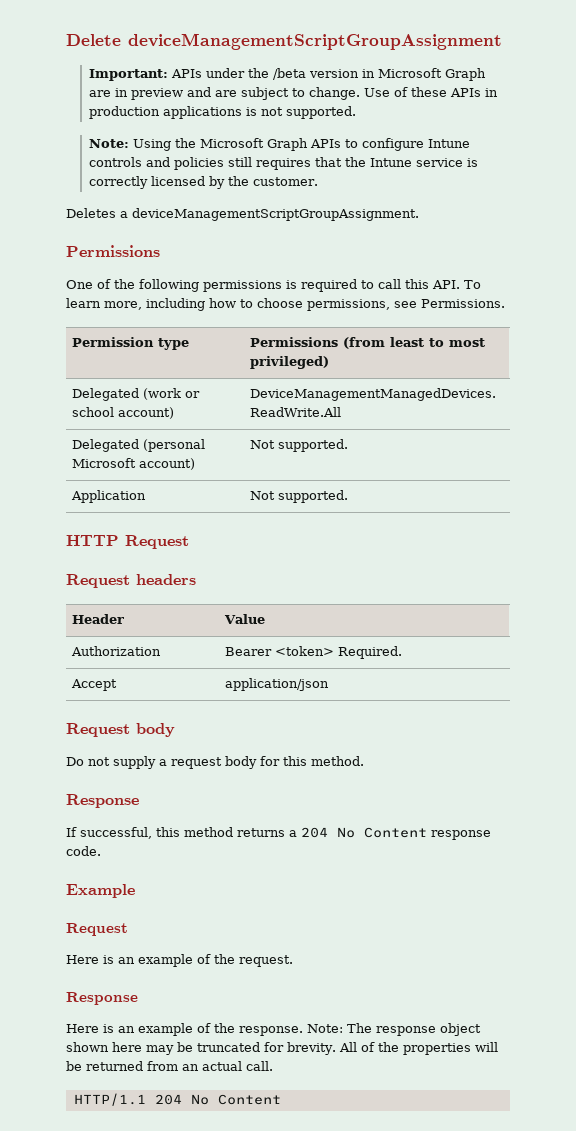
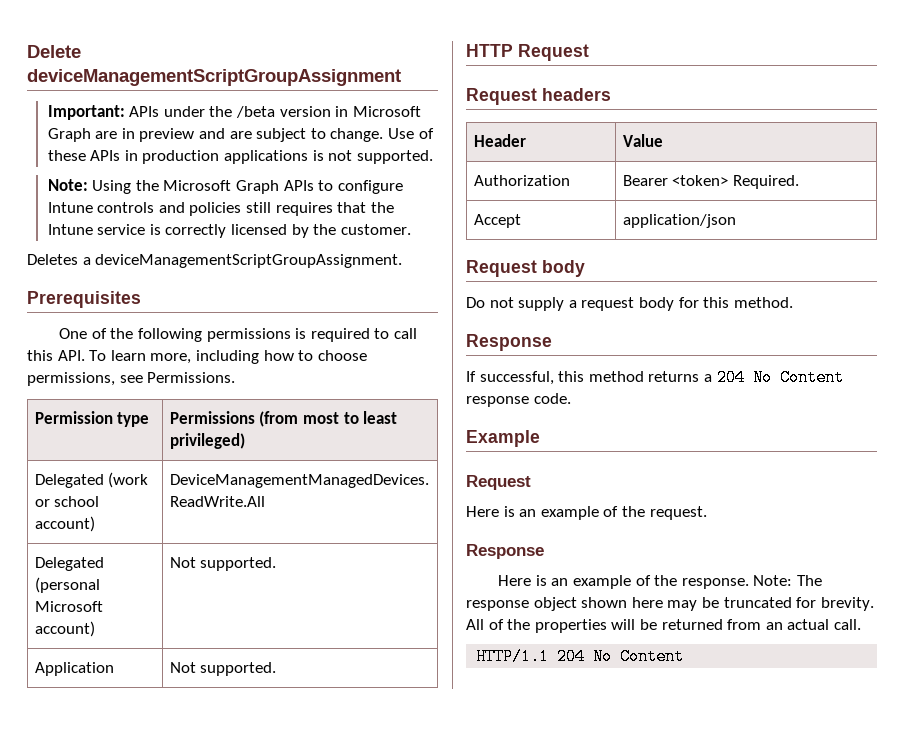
[66,245,160,257] Permissions -> [27,291,141,308] Prerequisites
[389,337,485,347] least to most -> [302,411,398,424] most to least

